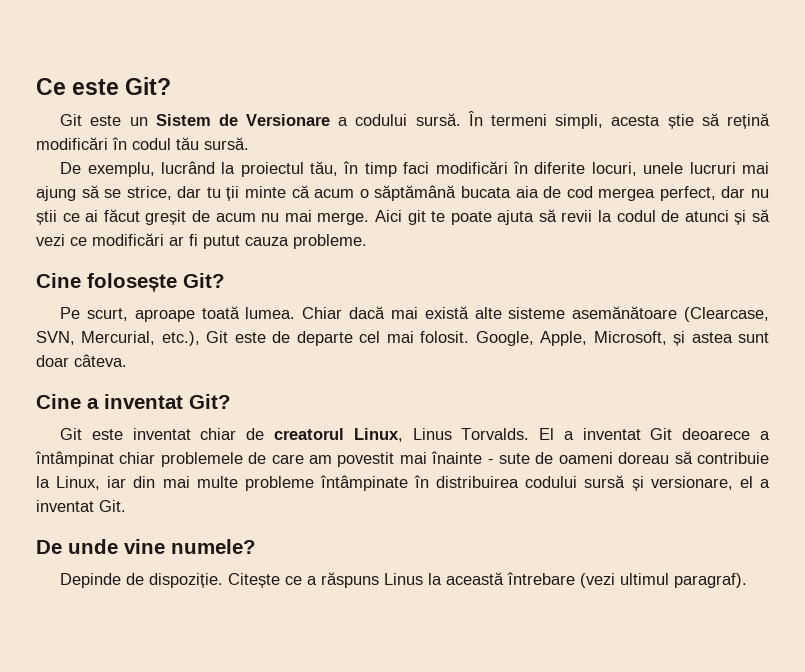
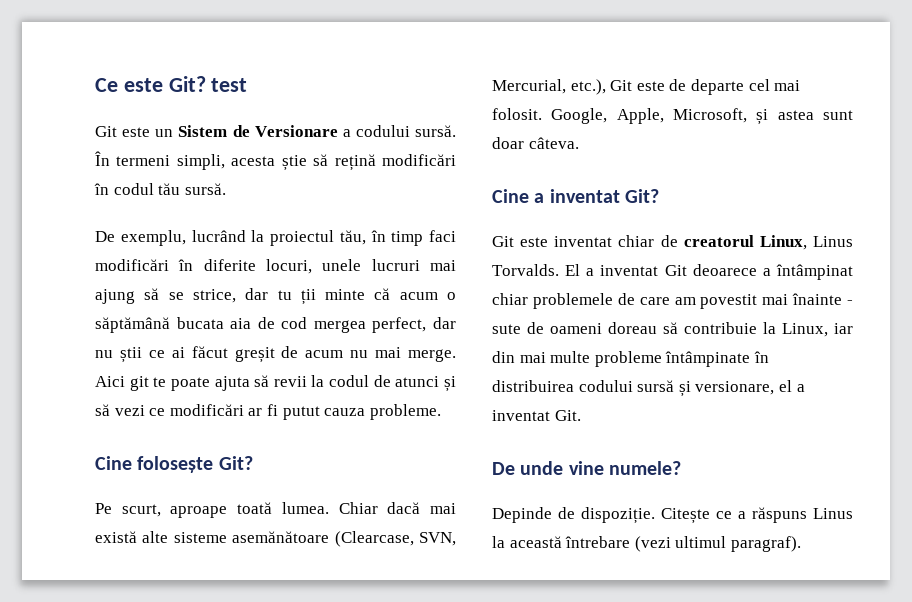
(172, 86) none -> [211,78,248,92] test

